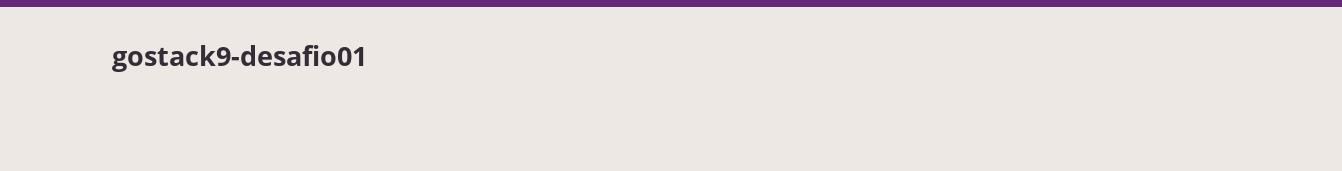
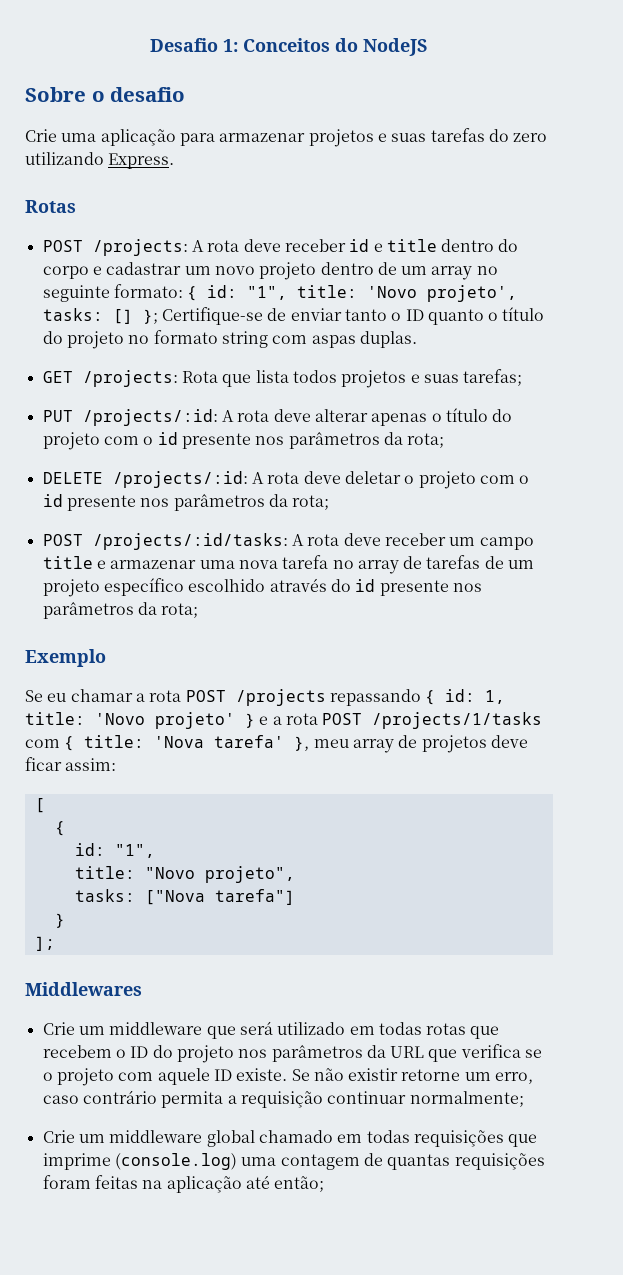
[112,45,367,72] gostack9-desafio01 -> [150,38,428,56] [25,87,186,102] [25,128,548,147] [25,152,175,169] [25,200,76,213] [42,239,519,256] [42,262,498,280] [42,284,518,302] [42,307,545,325] [42,330,417,349] [42,369,523,388] [42,408,513,426] [42,432,445,450] [42,471,530,489] [42,494,330,511] [42,533,534,550] [42,555,535,574] [42,578,482,597] [42,602,199,619] [25,649,106,667] [25,689,506,706] [25,712,543,729] [25,735,528,753] [25,757,117,771] [34,798,45,813] [54,821,65,836] [74,843,155,858] [74,866,295,883] [74,889,295,905] [54,913,65,928] [34,936,55,951] [25,982,142,996] [42,1021,500,1039] [42,1044,543,1063] [42,1068,534,1086] [42,1090,524,1108] [42,1130,538,1147] [42,1153,545,1170] [42,1175,325,1193] Desafio 1: Conceitos do NodeJS // Sobre o desafio // Crie uma aplicação para armazenar projetos e suas tarefas do zero utilizando Express. // Rotas // POST /projects: A rota deve receber id e title dentro do corpo e cadastrar um novo projeto dentro de um array no seguinte formato: { id: "1", title: 'Novo projeto', tasks: [] }; Certifique-se de enviar tanto o ID quanto o título do projeto no formato string com aspas duplas. // GET /projects: Rota que lista todos projetos e suas tarefas; // PUT /projects/:id: A rota deve alterar apenas o título do projeto com o id presente nos parâmetros da rota; // DELETE /projects/:id: A rota deve deletar o projeto com o id presente nos parâmetros da rota; // POST /projects/:id/tasks: A rota deve receber um campo title e armazenar uma nova tarefa no array de tarefas de um projeto específico escolhido através do id presente nos parâmetros da rota; // Exemplo // Se eu chamar a rota POST /projects repassando { id: 1, title: 'Novo projeto' } e a rota POST /projects/1/tasks com { title: 'Nova tarefa' }, meu array de projetos deve ficar assim: // [ // { // id: "1", // title: "Novo projeto", // tasks: ["Nova tarefa"] // } // ]; // Middlewares // Crie um middleware que será utilizado em todas rotas que recebem o ID do projeto nos parâmetros da URL que verifica se o projeto com aquele ID existe. Se não existir retorne um erro, caso contrário permita a requisição continuar normalmente; // Crie um middleware global chamado em todas requisições que imprime (console.log) uma contagem de quantas requisições foram feitas na aplicação até então;

